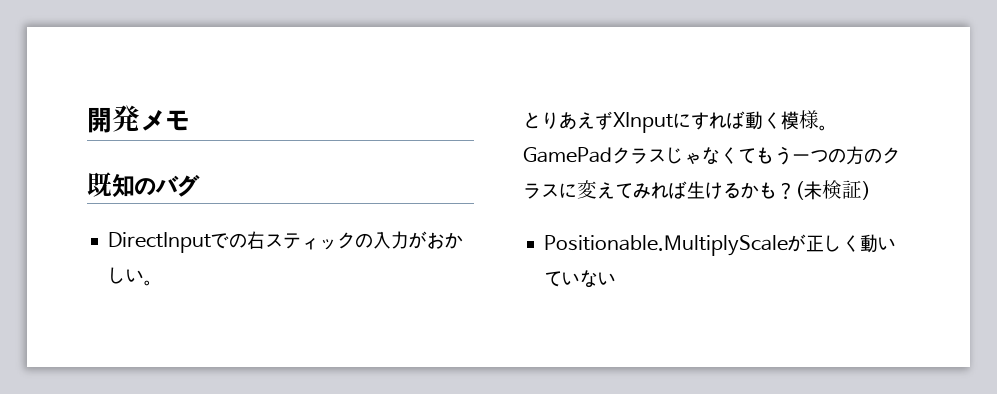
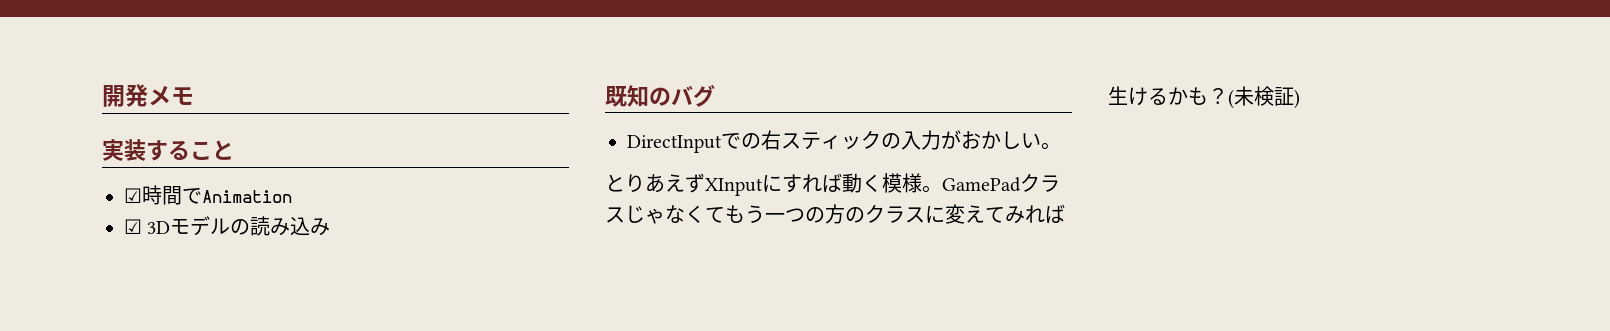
(190, 120) none -> [102,139,234,161] [124,185,292,205] [124,216,331,236] // 実装すること // ☑時間でAnimation // ☑ 3Dモデルの読み込み
[544,234,897,256] [544,270,617,288] // Positionable.MultiplyScaleが正しく動いていない -> (1300, 99) none

